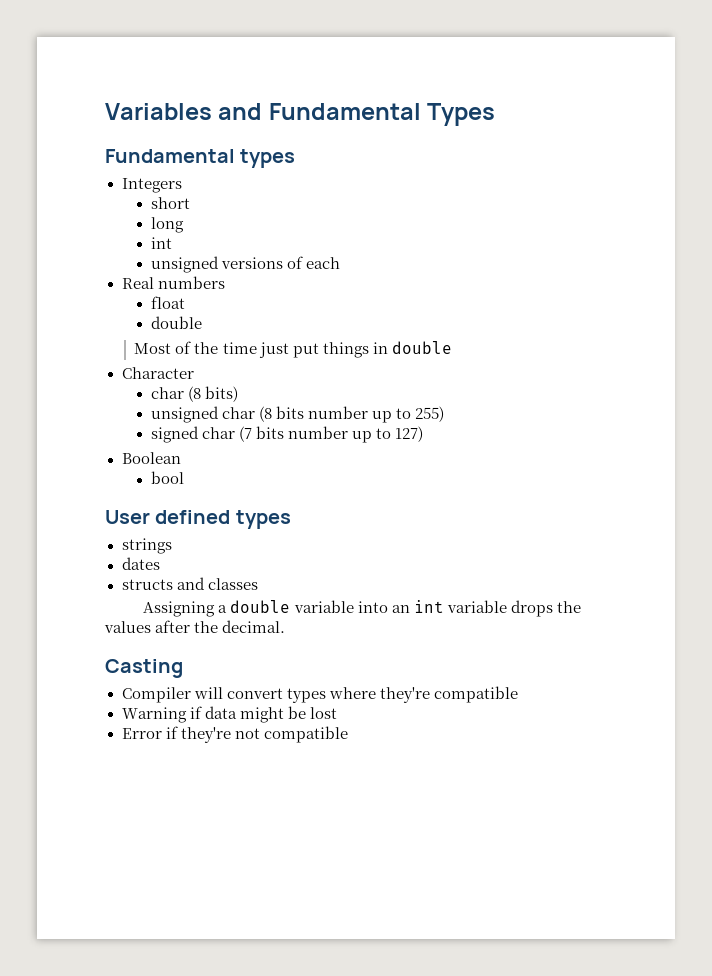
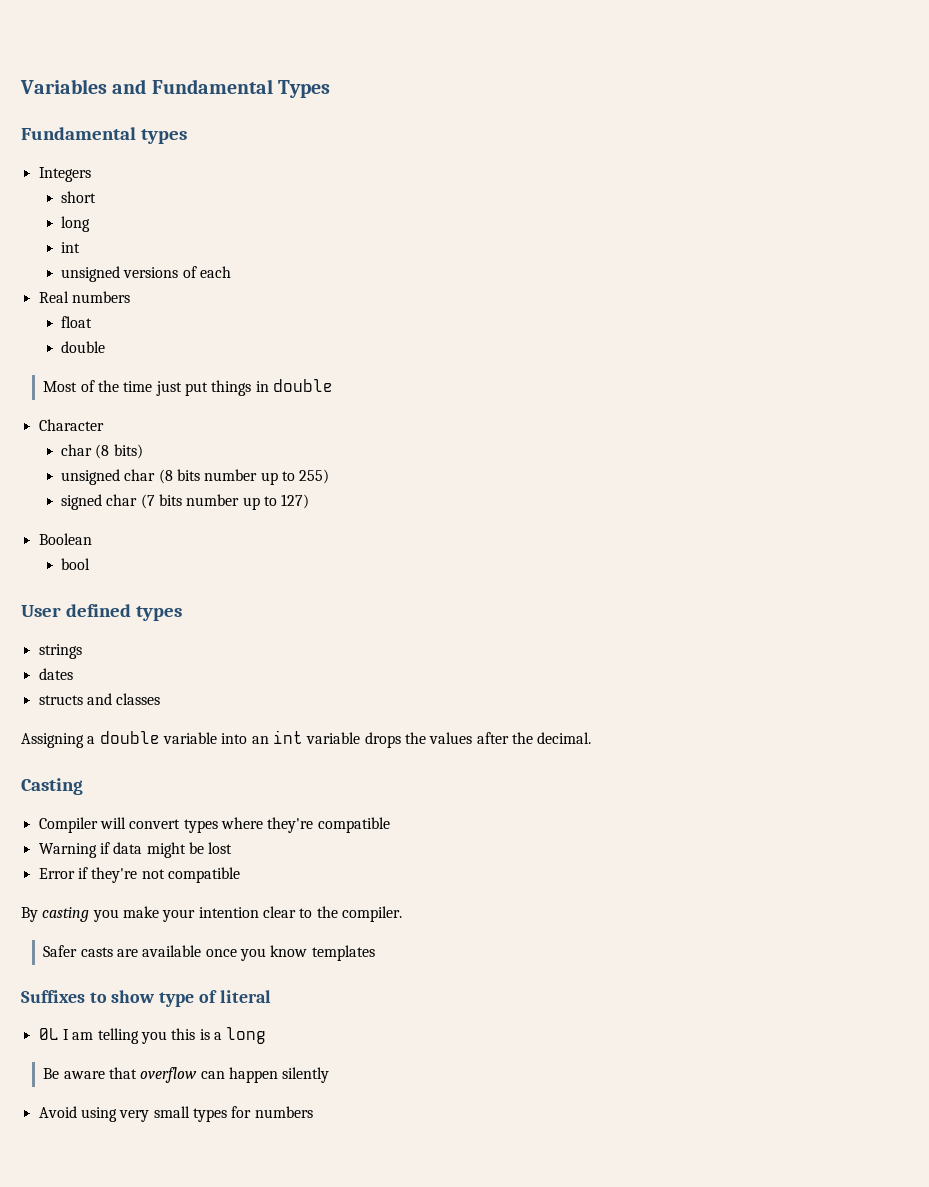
(348, 734) none -> [21,906,402,922] [43,945,375,961] [21,990,271,1007] [38,1027,267,1044] [43,1067,330,1083] [38,1106,313,1122] // By casting you make your intention clear to the compiler. // Safer casts are available once you know templates // Suffixes to show type of literal // 0L I am telling you this is a long // Be aware that overflow can happen silently // Avoid using very small types for numbers

